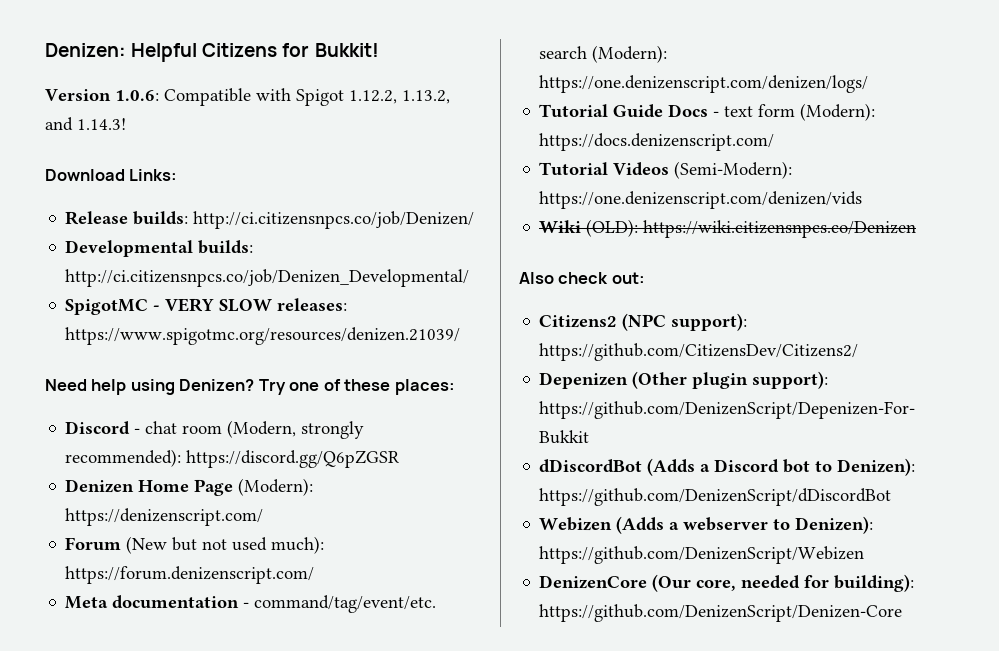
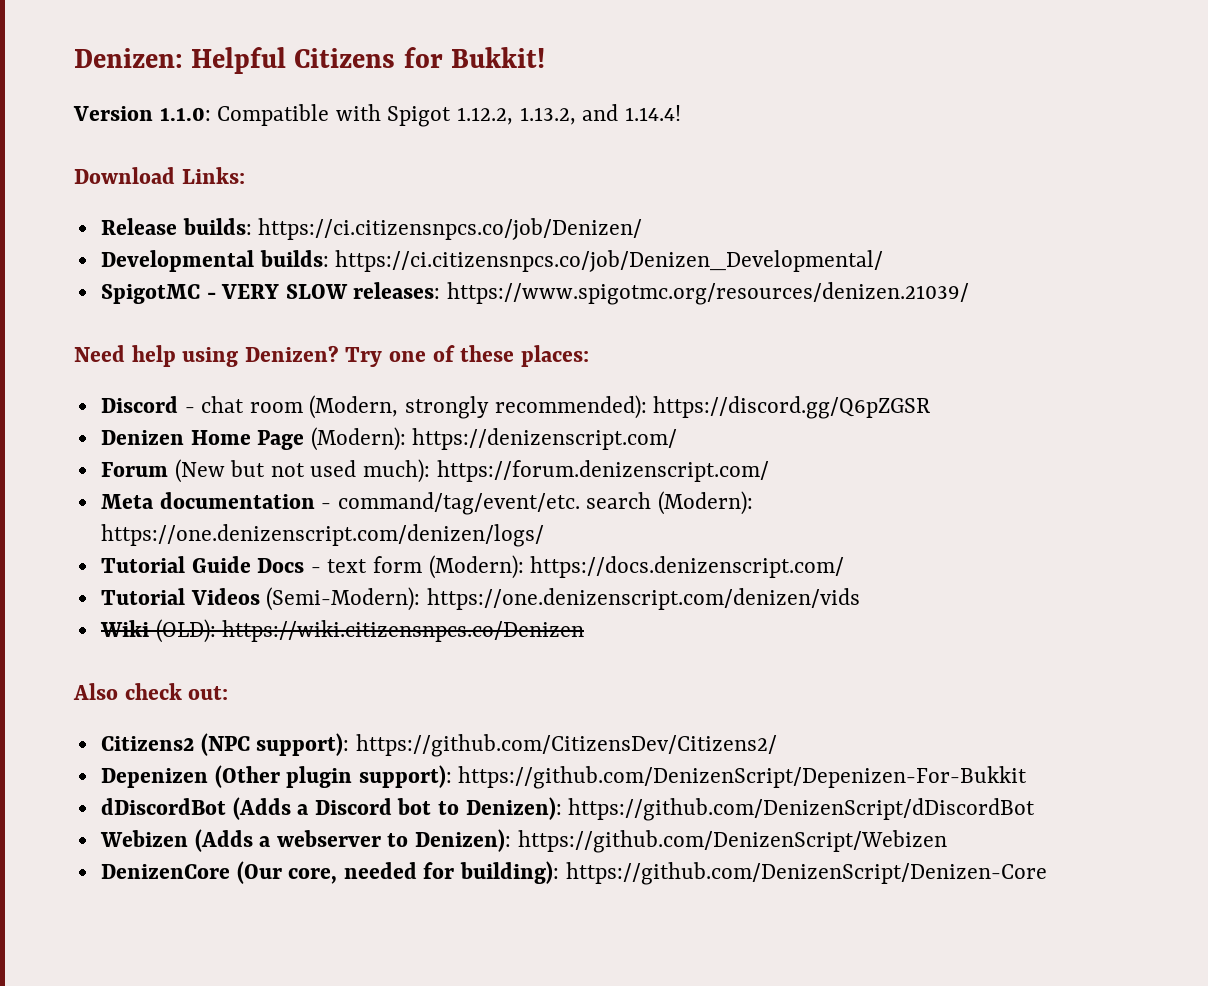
[115,90,159,101] 1.0.6: -> [159,107,211,121] 1.1.0:
[77,118,126,130] 1.14.3! -> [624,105,681,121] 1.14.4!
[193,211,475,229] http://ci.citizensnpcs.co/job/Denizen/ -> [258,218,643,240] https://ci.citizensnpcs.co/job/Denizen/
[65,269,470,287] http://ci.citizensnpcs.co/job/Denizen_Developmental/ -> [335,250,884,272] https://ci.citizensnpcs.co/job/Denizen_Developmental/

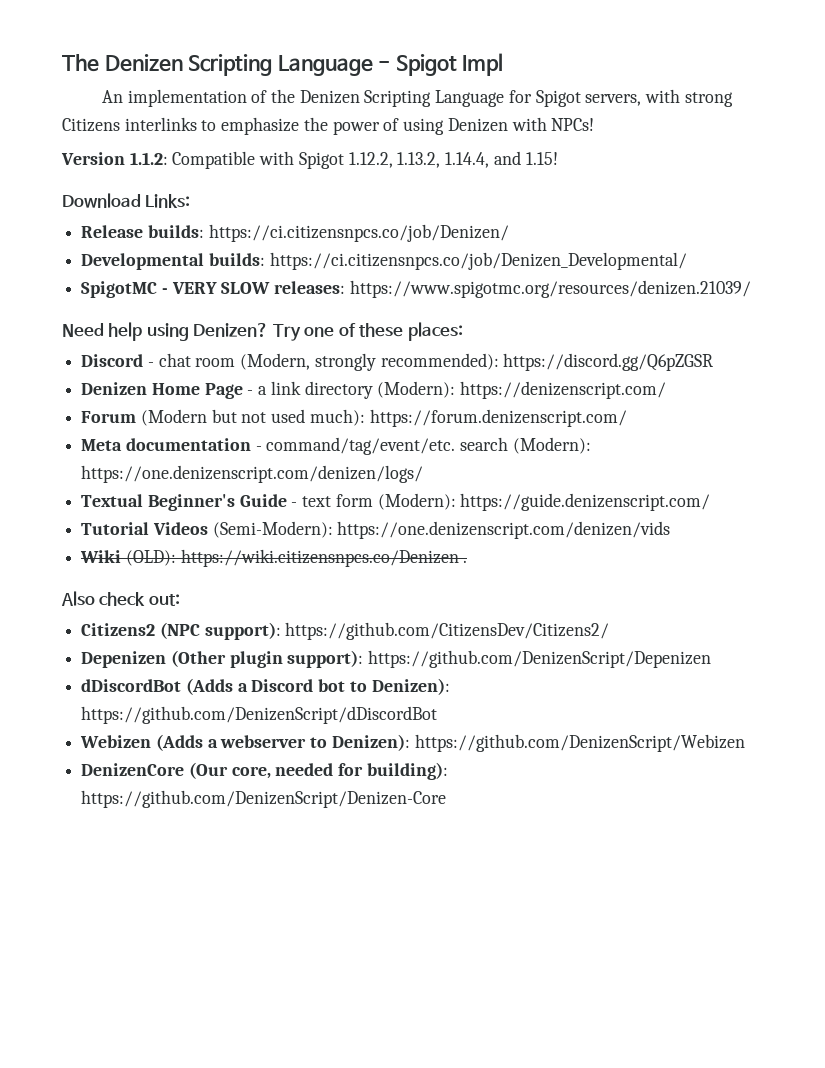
[74,47,545,74] Denizen: Helpful Citizens for Bukkit! -> [62,53,504,76] [101,89,733,107] [62,117,595,135] The Denizen Scripting Language - Spigot Impl // An implementation of the Denizen Scripting Language for Spigot servers, with strong Citizens interlinks to emphasize the power of using Denizen with NPCs!
[159,107,211,121] 1.1.0: -> [129,152,168,165] 1.1.2:
[582,104,681,121] and 1.14.4! -> [445,151,558,168] 1.14.4, and 1.15!
(305, 440) none -> [247,381,373,399] - a link directory
[174,459,225,483] (New -> [140,409,207,426] (Modern
[100,556,305,573] Tutorial Guide Docs -> [81,494,287,511] Textual Beginner's Guide
[530,556,845,578] https://docs.denizenscript.com/ -> [460,493,711,511] https://guide.denizenscript.com/
(585, 631) none -> [463,560,468,563] .
[458,766,1028,789] https://github.com/DenizenScript/Depenizen-For-Bukkit -> [368,650,712,668] https://github.com/DenizenScript/Depenizen

